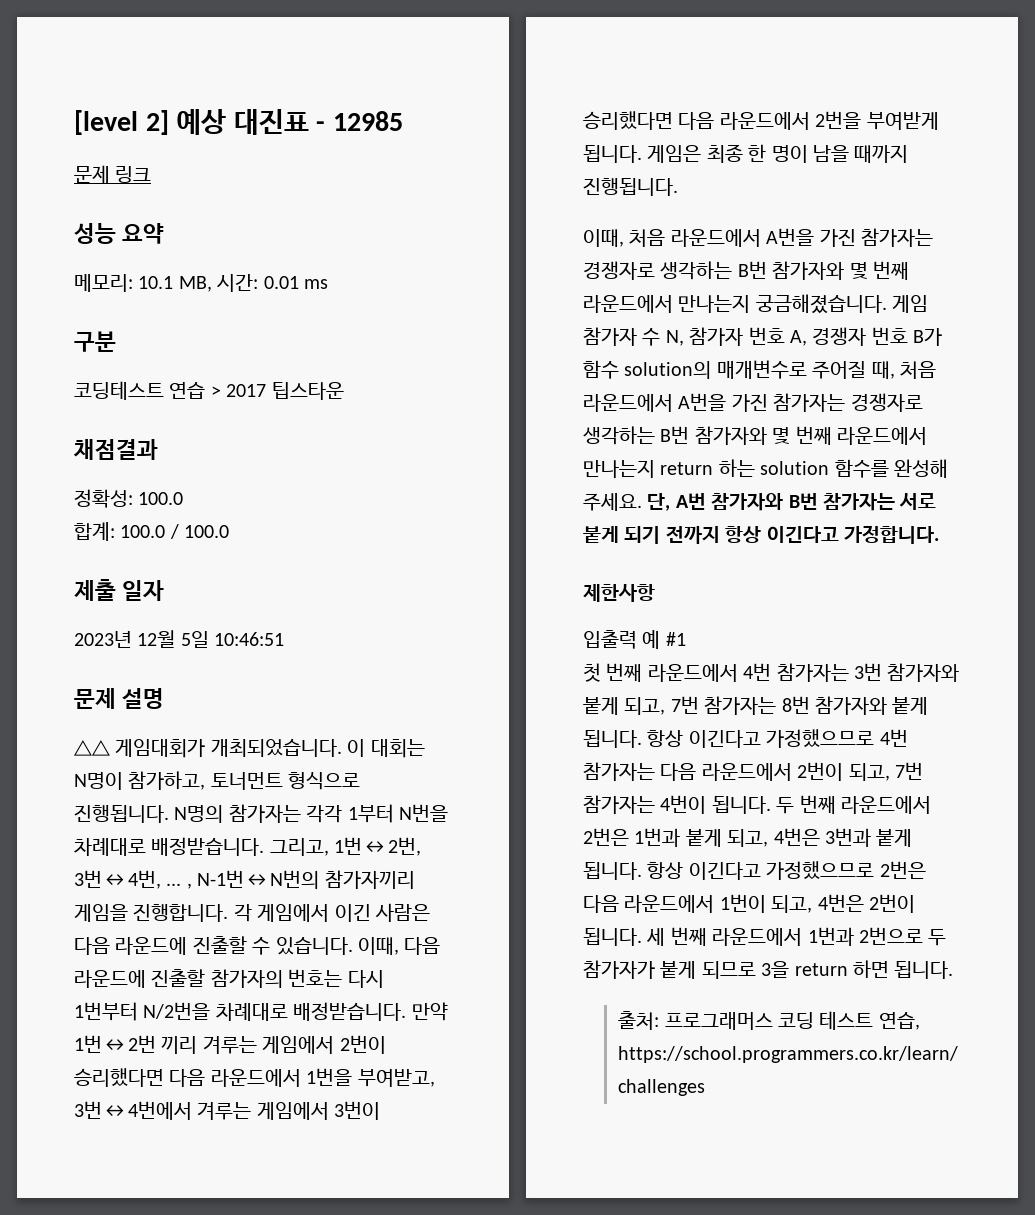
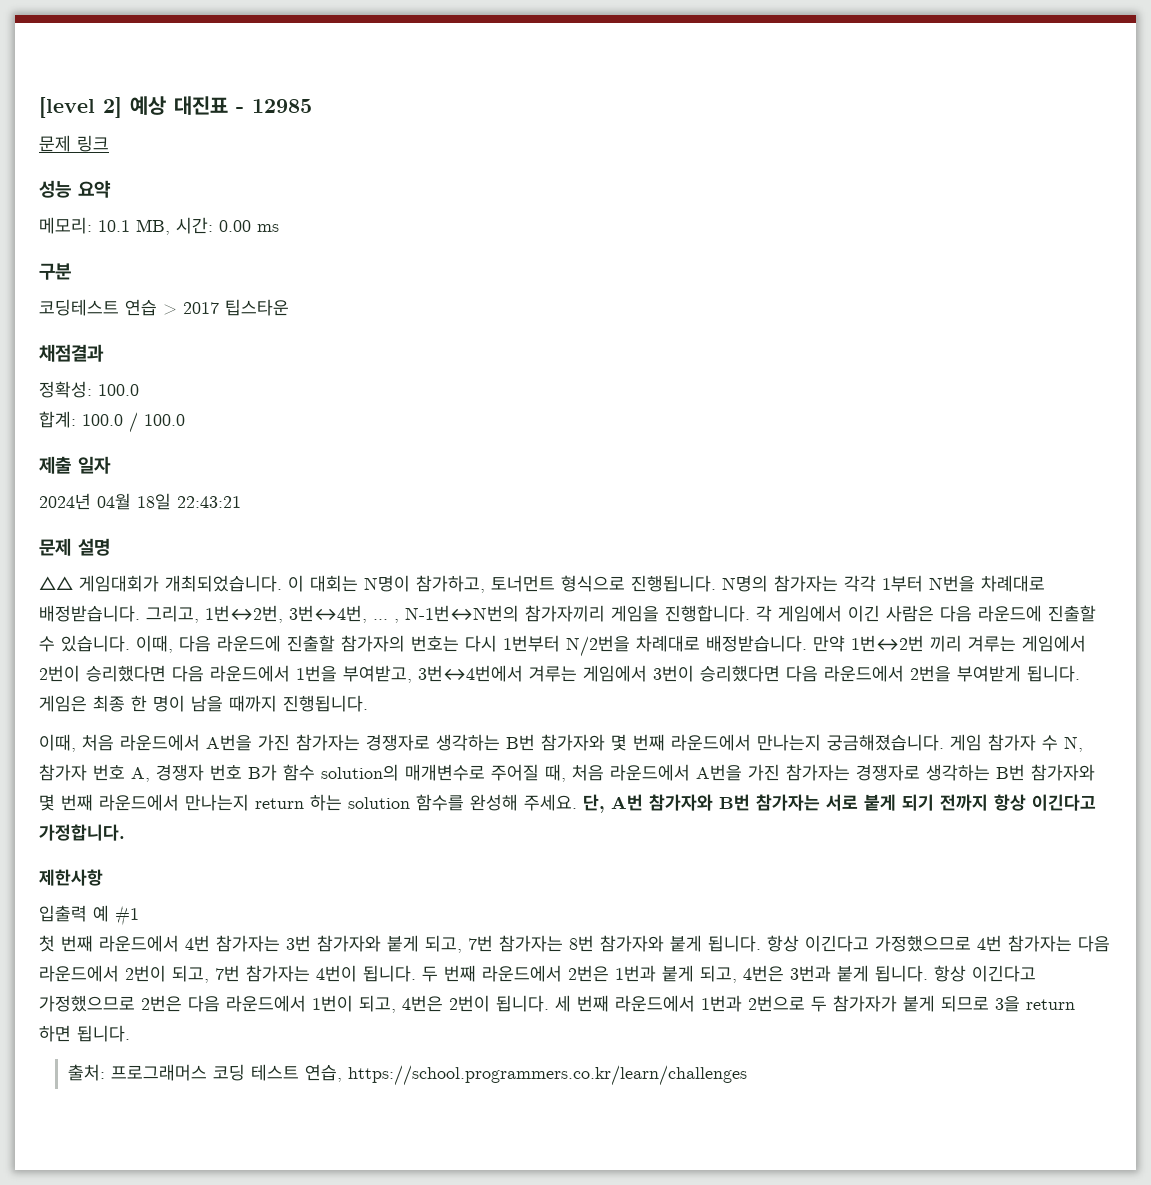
[263,276,299,289] 0.01 -> [219,220,251,232] 0.00
[74,630,285,648] 2023년 12월 5일 10:46:51 -> [39,493,241,510] 2024년 04월 18일 22:43:21

